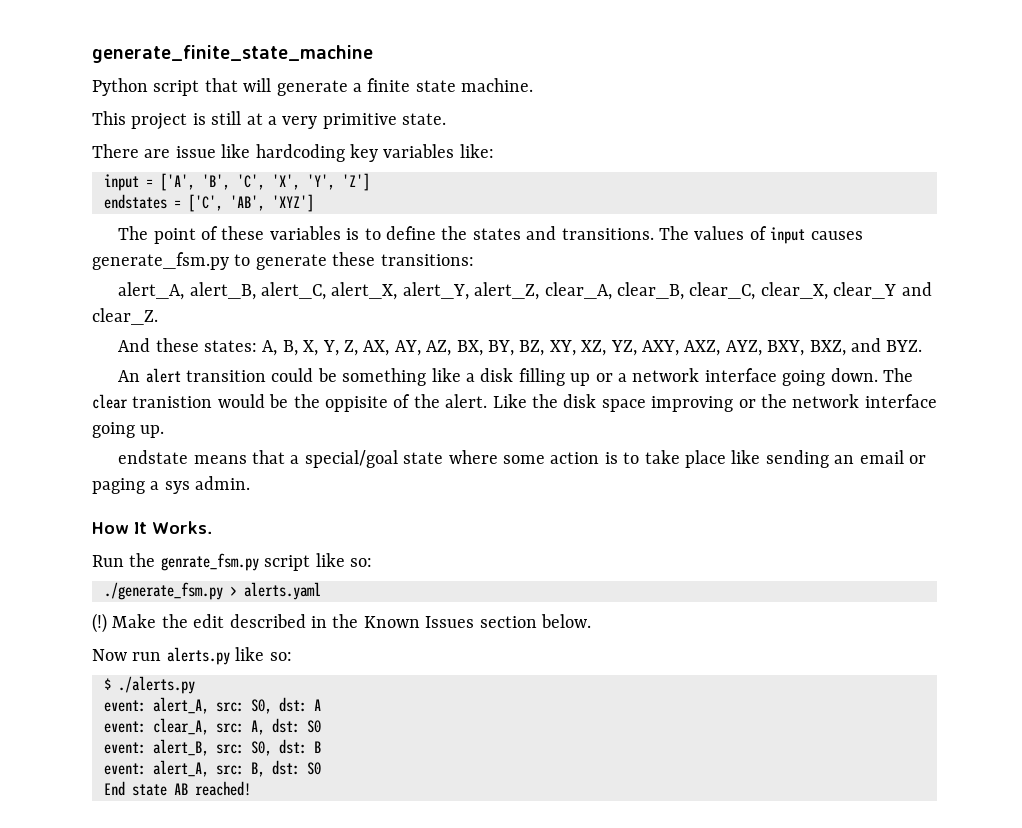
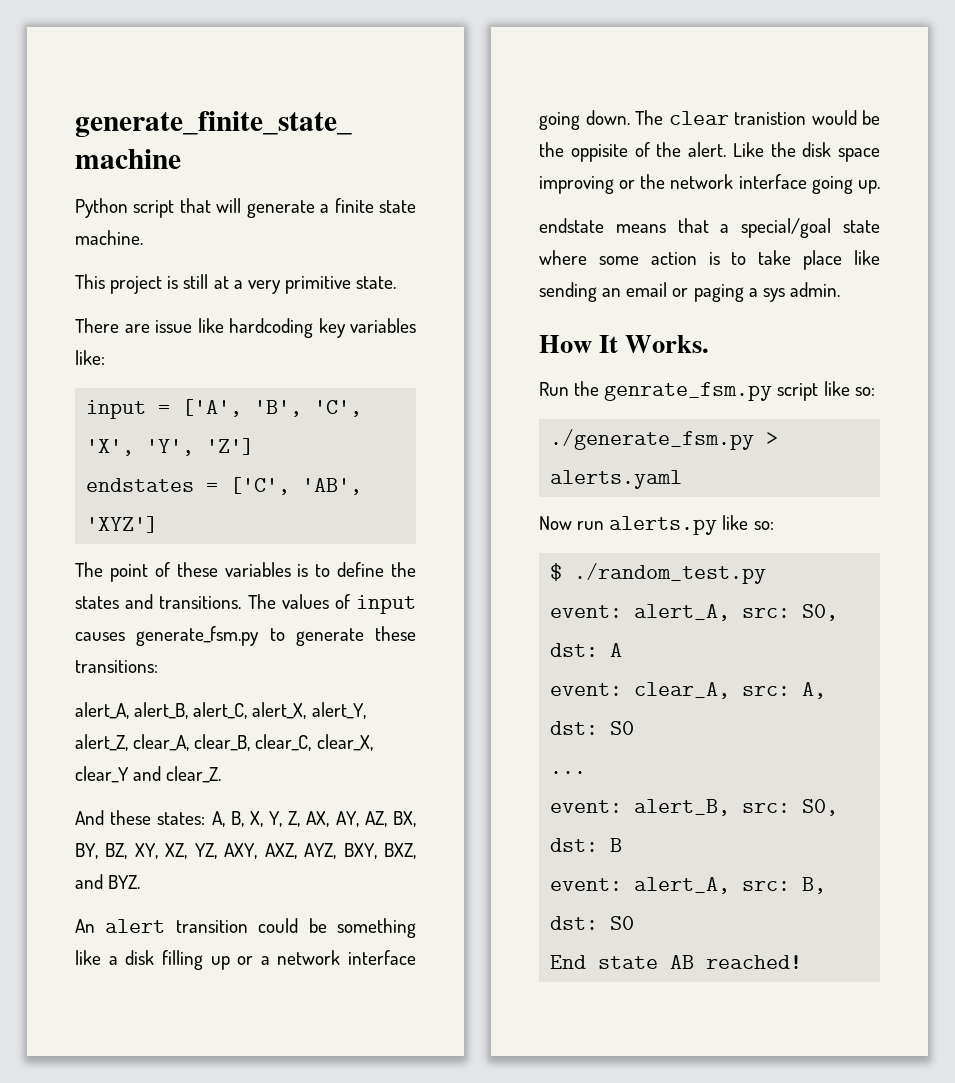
[92,613,591,633] // (!) Make the edit described in the Known Issues section below. -> (683, 479) none
[118,676,195,694] ./alerts.py -> [574,563,767,584] ./random_test.py
(321, 726) none -> [550,771,587,774] // ...

